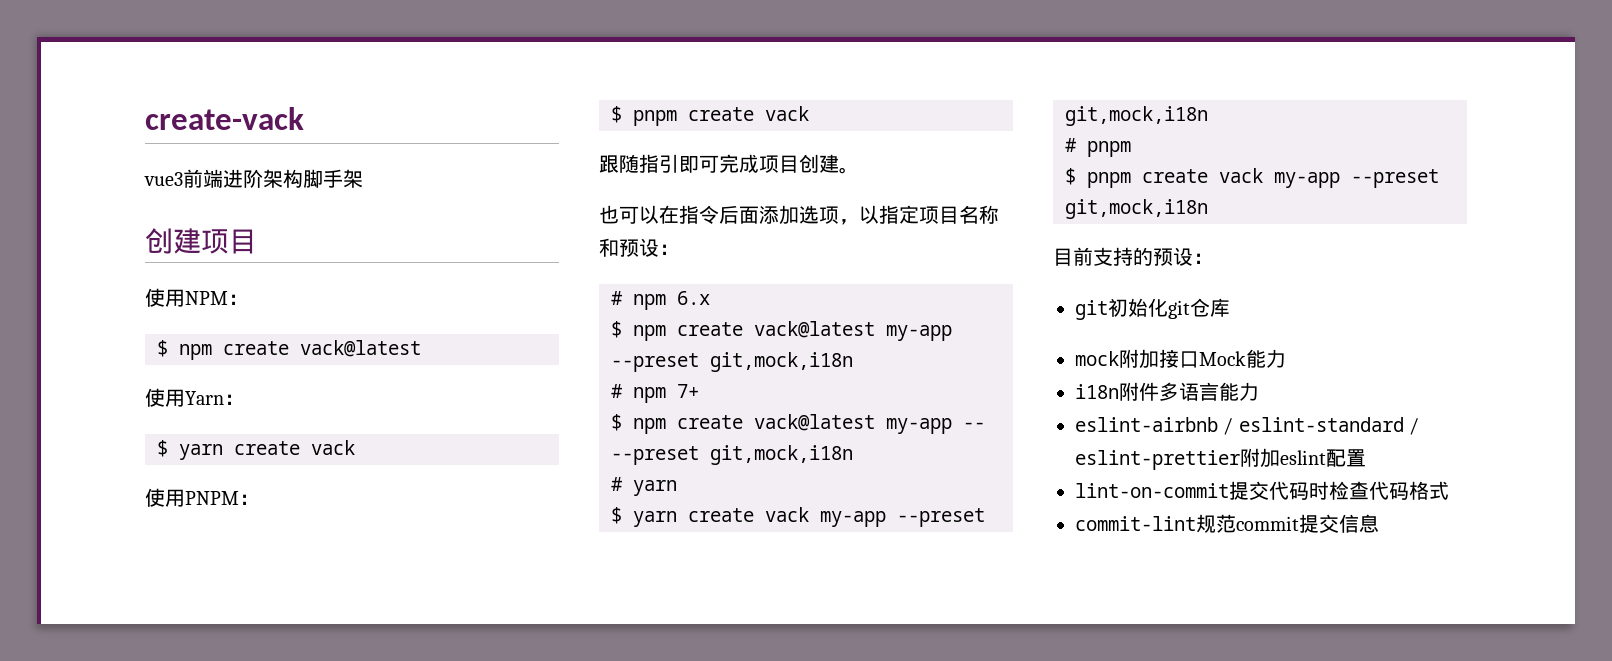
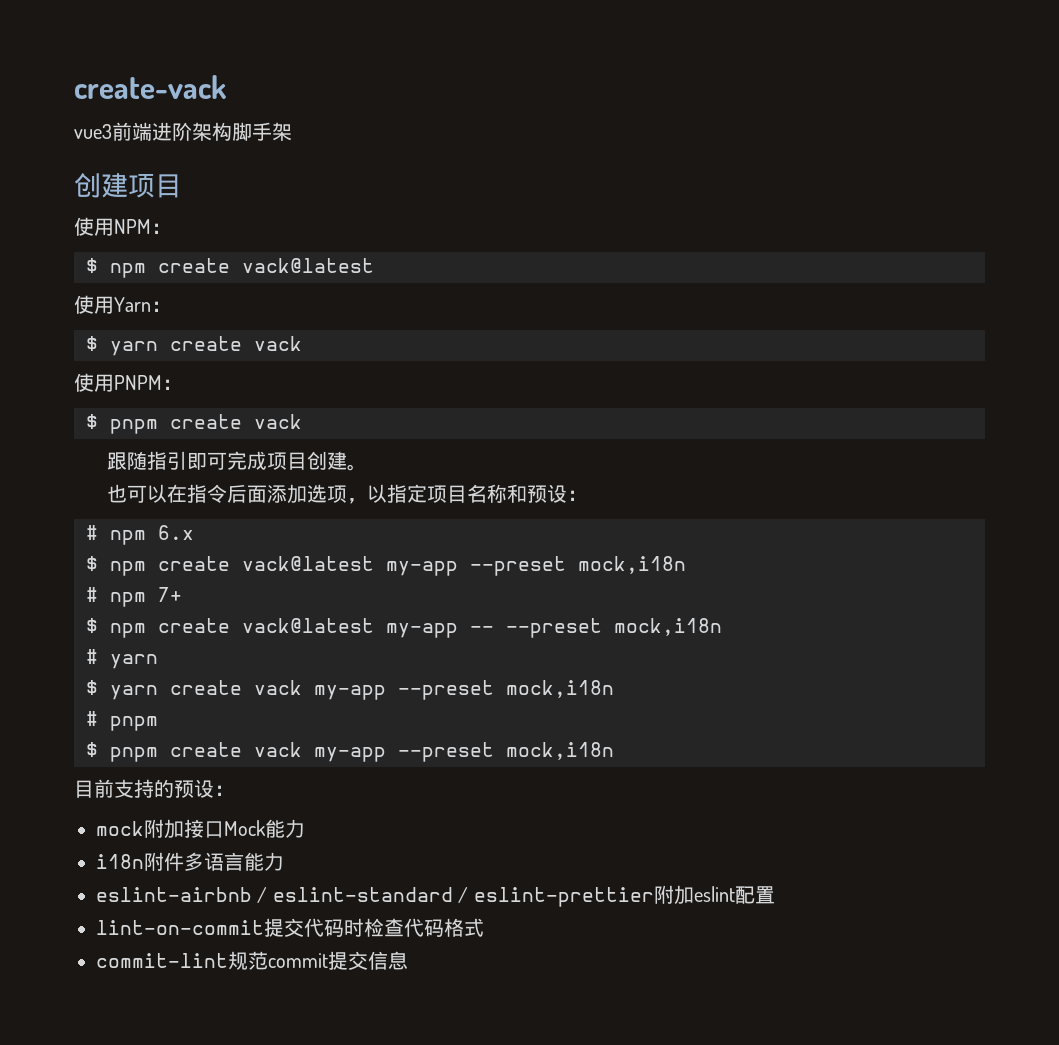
[710,352,853,372] git,mock,i18n -> [578,556,686,574] mock,i18n
[710,445,853,465] git,mock,i18n -> [614,618,722,636] mock,i18n
[1065,106,1208,126] git,mock,i18n -> [506,680,614,698] mock,i18n
[1065,199,1208,219] git,mock,i18n -> [506,742,614,760] mock,i18n
[1075,298,1230,320] // git初始化git仓库 -> (234, 790) none

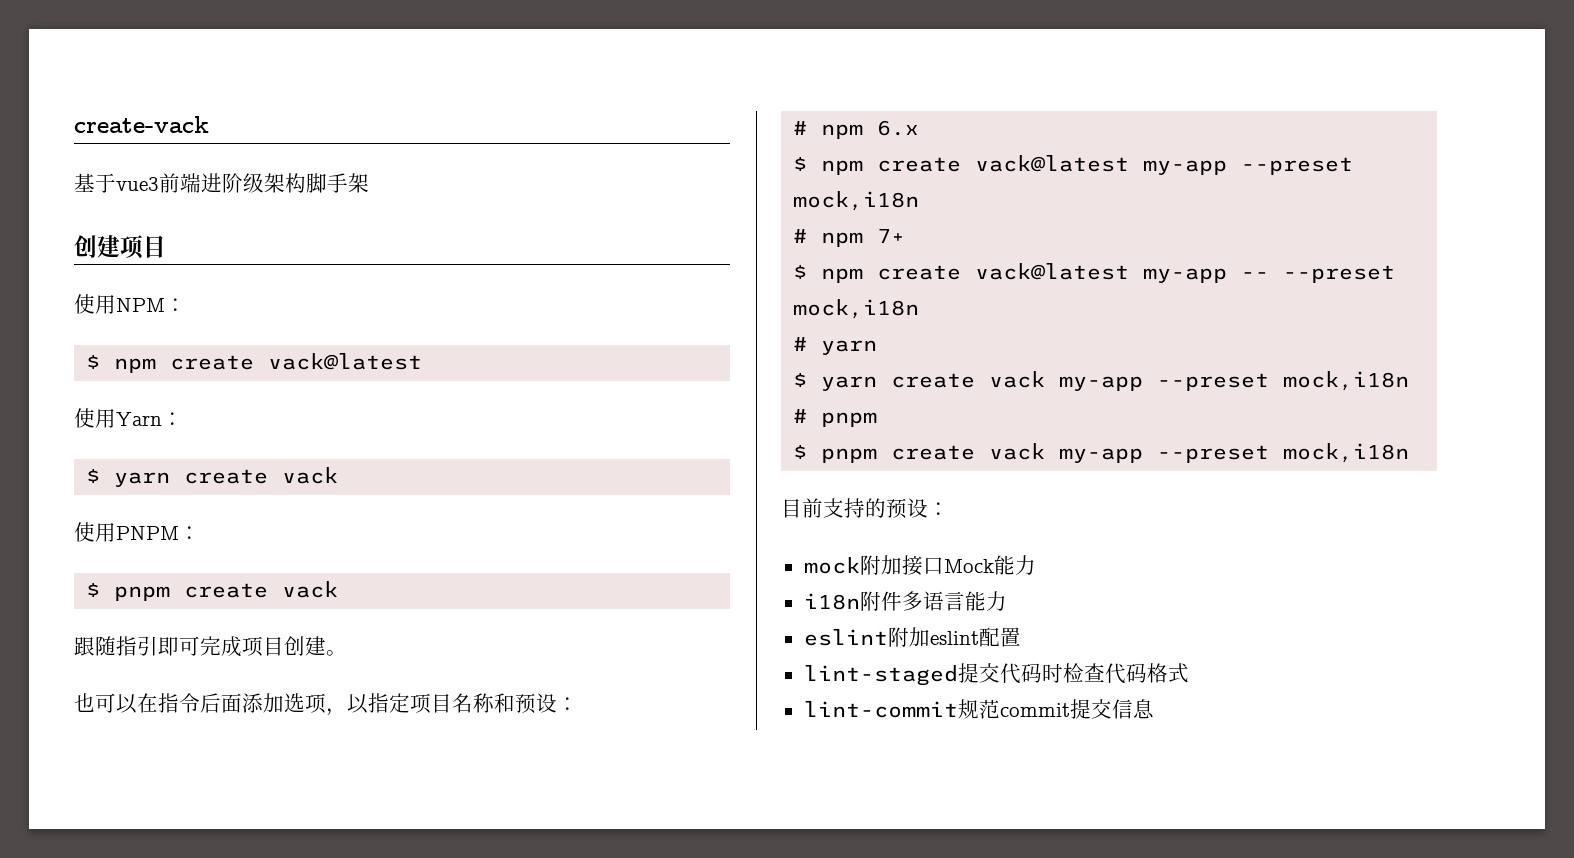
(226, 87) none -> [74,173,116,193] 基于
(192, 131) none -> [243,173,264,193] 级
[96,887,654,907] eslint-airbnb / eslint-standard / eslint-prettier -> [803,629,888,646] eslint
[96,920,264,935] lint-on-commit -> [803,665,958,686] lint-staged
[96,953,228,968] commit-lint -> [803,701,958,718] lint-commit

